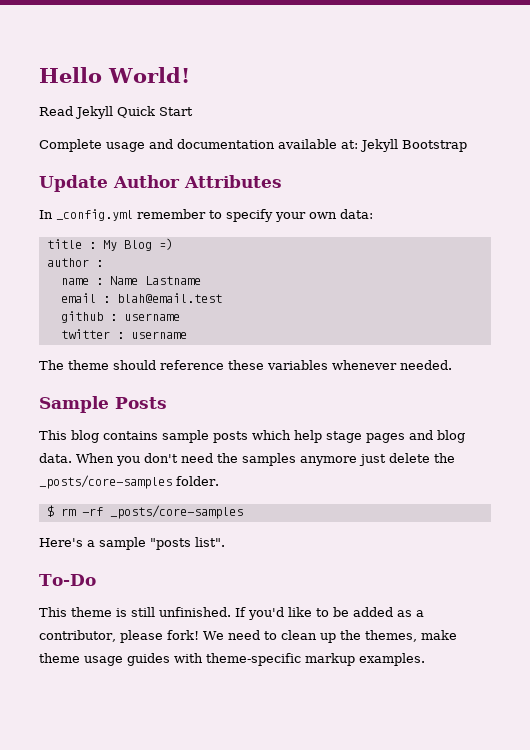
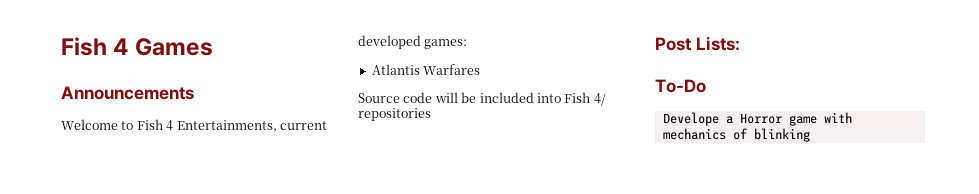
[39,67,190,83] [39,106,193,119] [39,139,467,152] [39,175,282,192] [39,209,373,222] [46,238,173,251] [46,258,103,267] [60,276,201,285] [60,293,222,303] [60,311,180,323] [60,329,187,339] [39,360,452,370] [39,396,167,413] [39,430,465,443] [39,453,455,466] [39,475,219,489] [46,505,243,519] [39,537,225,550] [39,574,96,586] [39,607,424,620] [39,630,457,643] [39,653,425,666] Hello World! // Read Jekyll Quick Start // Complete usage and documentation available at: Jekyll Bootstrap // Update Author Attributes // In _config.yml remember to specify your own data: // title : My Blog =) // author : // name : Name Lastname // email : blah@email.test // github : username // twitter : username // The theme should reference these variables whenever needed. // Sample Posts // This blog contains sample posts which help stage pages and blog data. When you don't need the samples anymore just delete the _posts/core-samples folder. // $ rm -rf _posts/core-samples // Here's a sample "posts list". // To-Do // This theme is still unfinished. If you'd like to be added as a contributor, please fork! We need to clean up the themes, make theme usage guides with theme-specific markup examples. -> [61,37,213,56] [61,86,194,100] [61,119,327,132] [358,35,468,49] [371,64,481,75] [358,92,606,106] [358,108,431,121] [655,36,740,51] [655,79,706,93] [662,112,852,126] [662,128,810,142] Fish 4 Games // Announcements // Welcome to Fish 4 Entertainments, current developed games: // Atlantis Warfares // Source code will be included into Fish 4/ repositories // Post Lists: // To-Do // Develope a Horror game with mechanics of blinking

